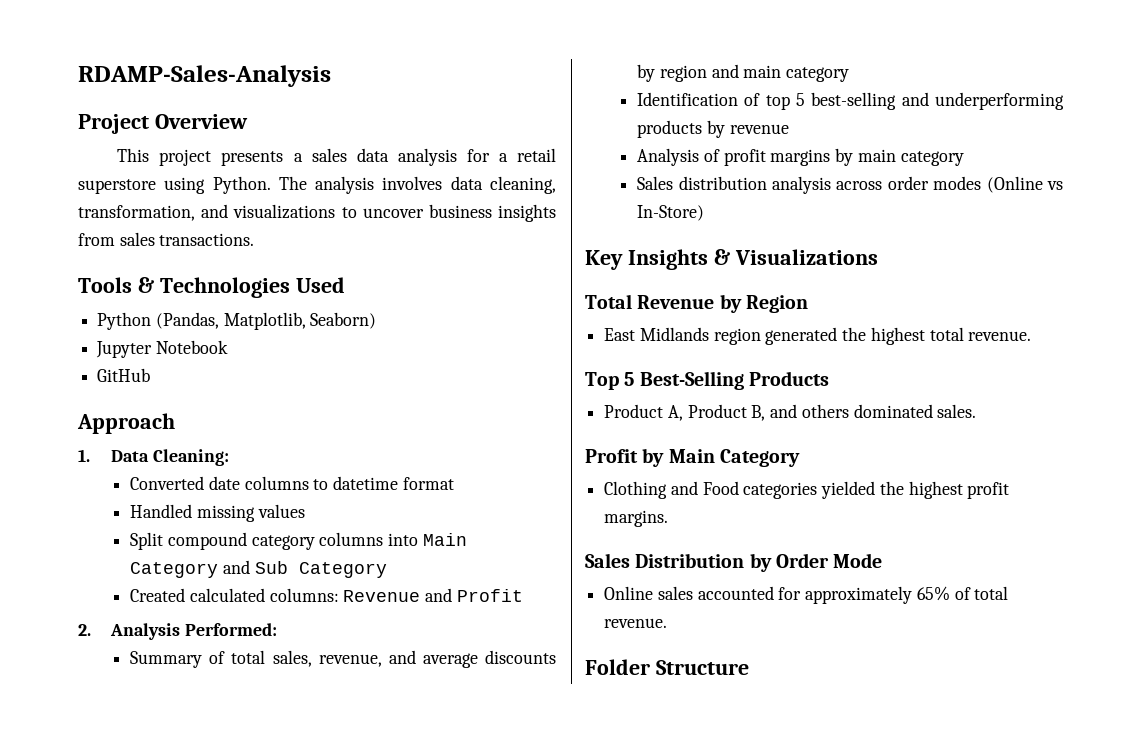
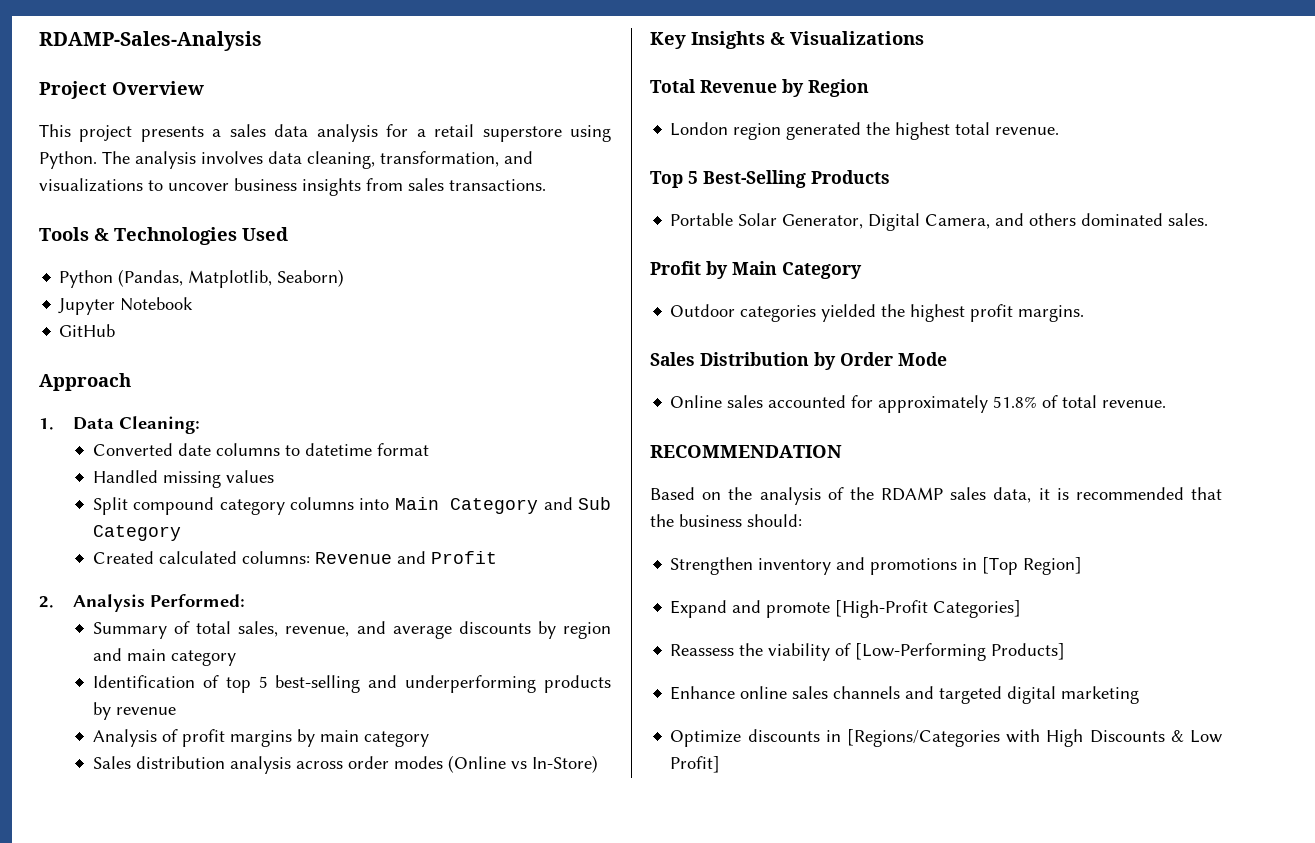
[604,327,709,341] East Midlands -> [670,122,729,136] London
[604,404,766,421] Product A, Product B, -> [670,213,991,231] Portable Solar Generator, Digital Camera,
[604,481,739,499] Clothing and Food -> [670,304,736,317] Outdoor
[916,586,950,601] 65% -> [993,396,1038,408] 51.8%
[585,659,749,675] Folder Structure -> [650,445,842,458] [650,487,1222,505] [650,514,802,527] [670,557,1083,575] [670,600,1022,618] [670,643,1066,661] [670,686,1140,704] [670,729,1222,747] [670,756,721,773] RECOMMENDATION // Based on the analysis of the RDAMP sales data, it is recommended that the business should: // Strengthen inventory and promotions in [Top Region] // Expand and promote [High-Profit Categories] // Reassess the viability of [Low-Performing Products] // Enhance online sales channels and targeted digital marketing // Optimize discounts in [Regions/Categories with High Discounts & Low Profit]

